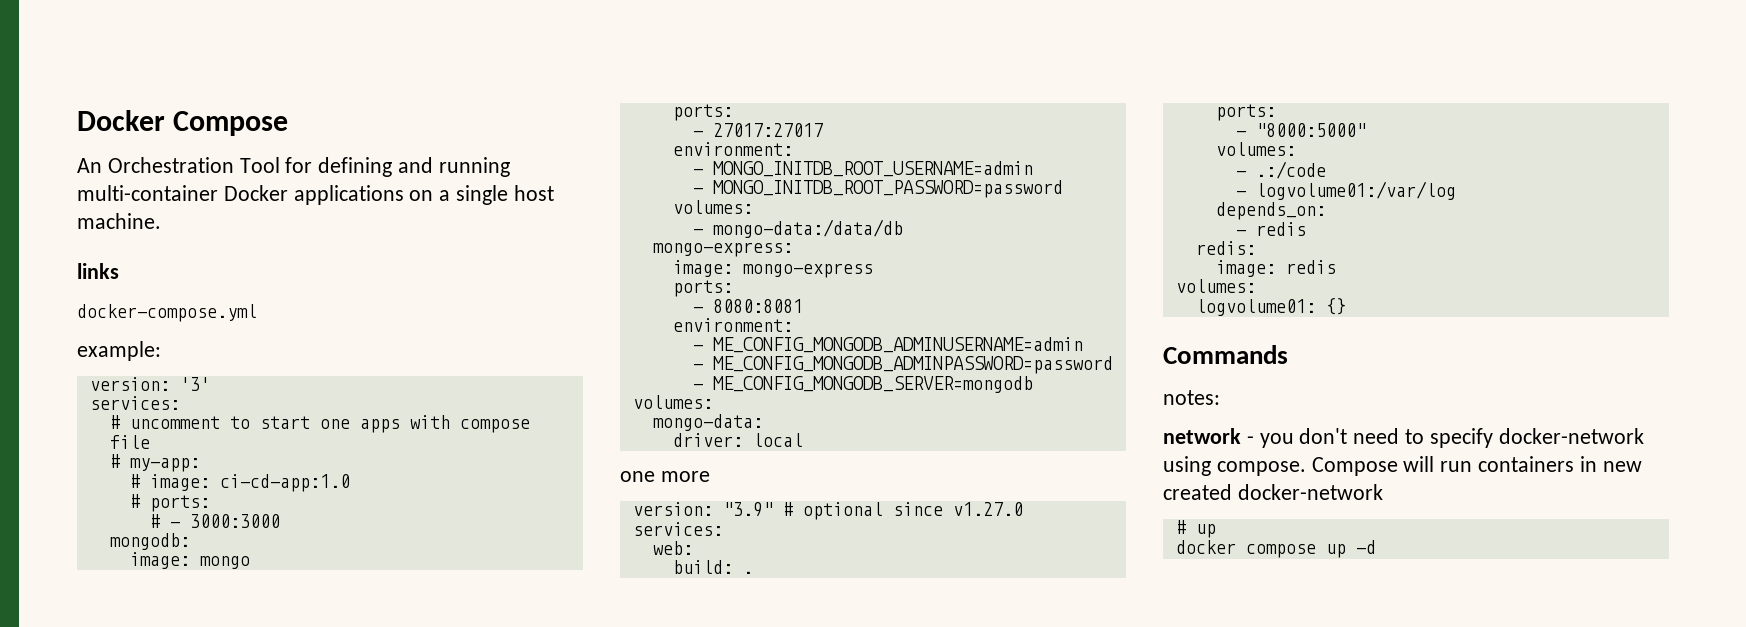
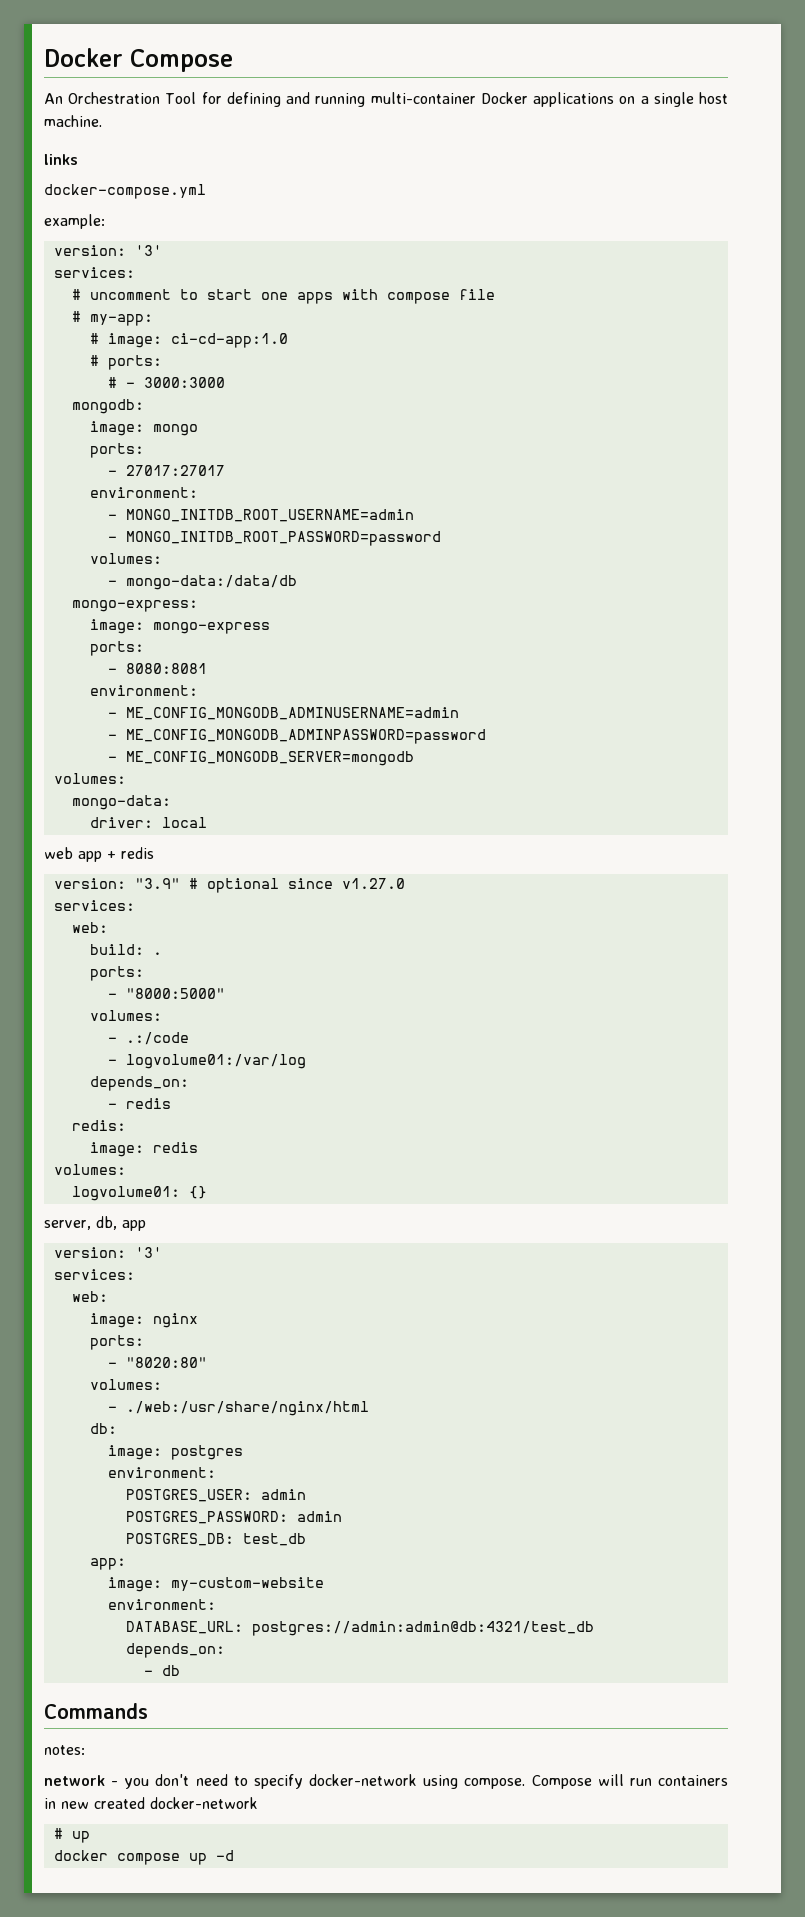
[620,471,710,482] one more -> [44,847,154,862] web app + redis
(1346, 306) none -> [44,1216,146,1231] [53,1247,162,1258] [53,1269,135,1280] [71,1291,108,1302] [89,1313,198,1328] [89,1335,144,1350] [107,1357,207,1368] [89,1379,162,1390] [107,1401,369,1416] [89,1423,117,1434] [107,1445,243,1460] [107,1467,216,1478] [125,1489,306,1502] [125,1511,342,1524] [125,1533,306,1546] [89,1558,126,1570] [107,1577,324,1592] [107,1599,216,1610] [125,1621,594,1636] [125,1643,225,1658] [143,1665,180,1676] // server, db, app // version: '3' // services: // web: // image: nginx // ports: // - "8020:80" // volumes: // - ./web:/usr/share/nginx/html // db: // image: postgres // environment: // POSTGRES_USER: admin // POSTGRES_PASSWORD: admin // POSTGRES_DB: test_db // app: // image: my-custom-website // environment: // DATABASE_URL: postgres://admin:admin@db:4321/test_db // depends_on: // - db

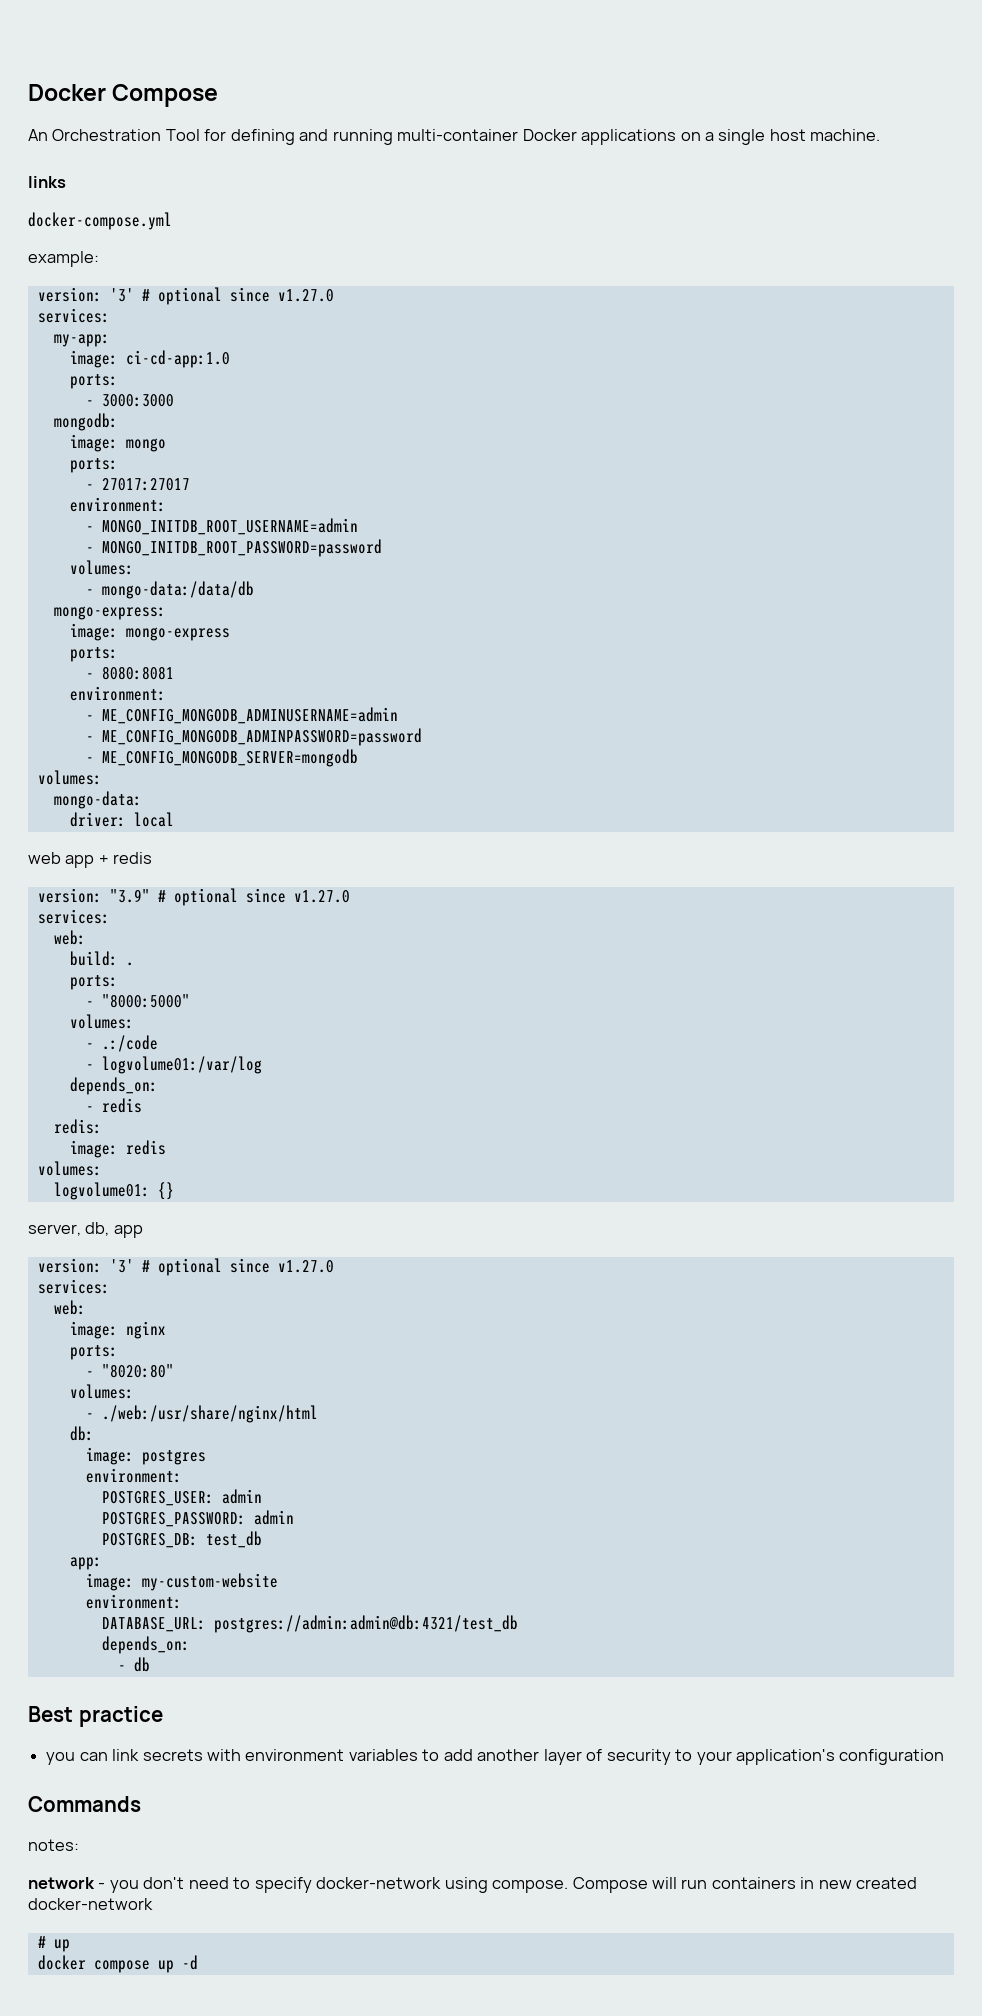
[53,267,135,278] [71,289,495,304] [71,311,81,322] // services: // # uncomment to start one apps with compose file // # -> [141,287,334,305] [37,308,110,323] # optional since v1.27.0 // services: //
[89,333,99,344] # -> (110, 340) none
[89,355,162,370] [107,377,117,388] # ports: // # -> [69,374,118,389] ports: //
(162, 1252) none -> [141,1258,334,1276] # optional since v1.27.0
(180, 1670) none -> [28,1706,163,1727] [46,1749,945,1765] // Best practice // you can link secrets with environment variables to add another layer of security to your application's configuration

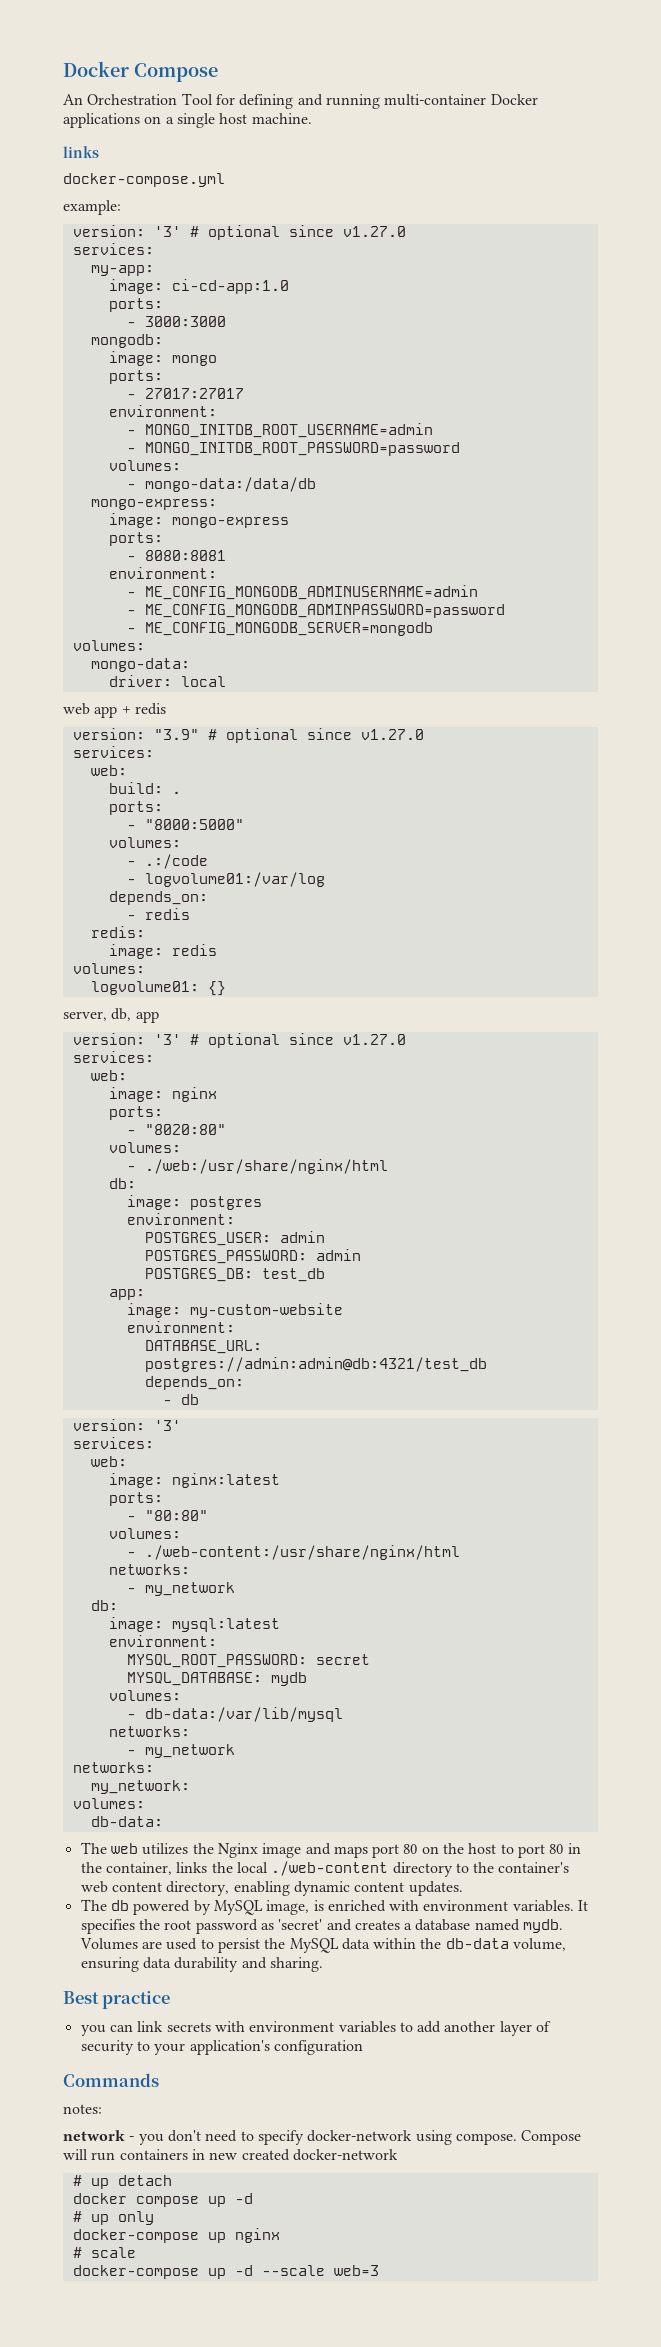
(150, 1664) none -> [72,1419,181,1431] [72,1437,154,1449] [90,1456,127,1467] [108,1473,280,1488] [108,1492,163,1506] [126,1510,208,1521] [108,1528,181,1539] [126,1545,460,1560] [108,1564,190,1575] [126,1582,235,1596] [90,1600,118,1611] [108,1617,280,1632] [108,1635,217,1647] [126,1654,370,1668] [126,1672,307,1686] [108,1690,181,1701] [126,1707,343,1722] [108,1726,190,1737] [126,1744,235,1758] [72,1762,154,1773] [90,1780,190,1794] [72,1798,145,1809] [90,1816,163,1827] [80,1842,581,1858] [80,1861,570,1877] [80,1881,463,1896] [80,1899,589,1915] [80,1919,564,1934] [79,1938,567,1953] [80,1957,323,1972] // version: '3' // services: // web: // image: nginx:latest // ports: // - "80:80" // volumes: // - ./web-content:/usr/share/nginx/html // networks: // - my_network // db: // image: mysql:latest // environment: // MYSQL_ROOT_PASSWORD: secret // MYSQL_DATABASE: mydb // volumes: // - db-data:/var/lib/mysql // networks: // - my_network // networks: // my_network: // volumes: // db-data: // The web utilizes the Nginx image and maps port 80 on the host to port 80 in the container, links the local ./web-content directory to the container's web content directory, enabling dynamic content updates. // The db powered by MySQL image, is enriched with environment variables. It specifies the root password as 'secret' and creates a database named mydb. Volumes are used to persist the MySQL data within the db-data volume, ensuring data durability and sharing.
(70, 1945) none -> [117,2175,172,2186] detach
(198, 1962) none -> [72,2211,154,2225] [72,2228,280,2243] [72,2247,136,2258] [72,2265,379,2279] // # up only // docker-compose up nginx // # scale // docker-compose up -d --scale web=3

